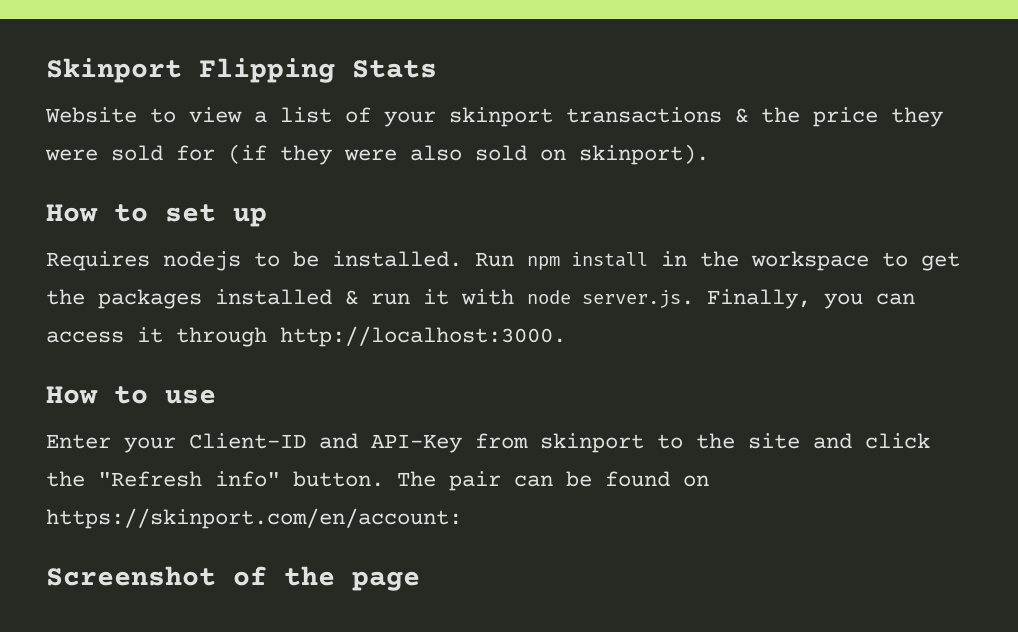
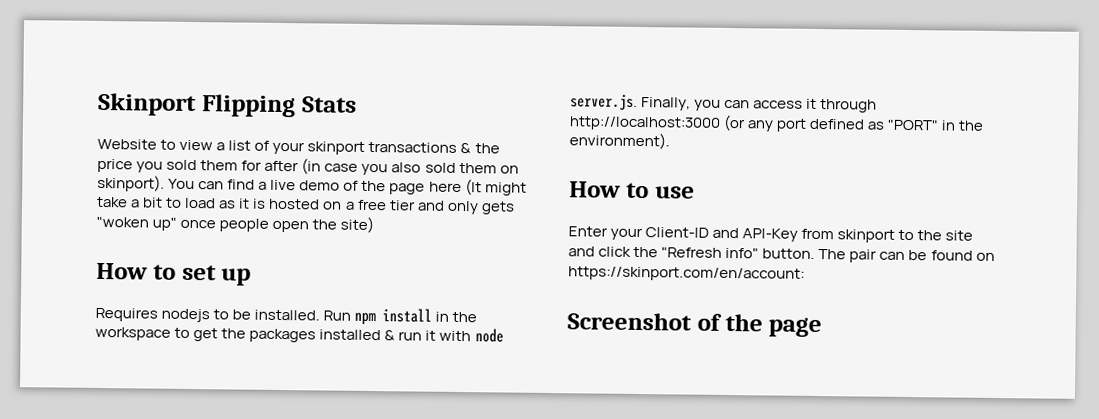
[891,107,943,127] [45,144,397,165] they were sold for (if they were -> [136,158,389,176] you sold them for after (in case you
(527, 153) none -> [458,162,497,174] them
(709, 154) none -> [168,178,527,196] [97,196,515,215] [96,216,375,234] You can find a live demo of the page here (It might take a bit to load as it is hosted on a free tier and only gets "woken up" once people open the site)
[280,326,566,347] http://localhost:3000. -> [569,114,985,132] [569,132,670,150] http://localhost:3000 (or any port defined as "PORT" in the environment).

